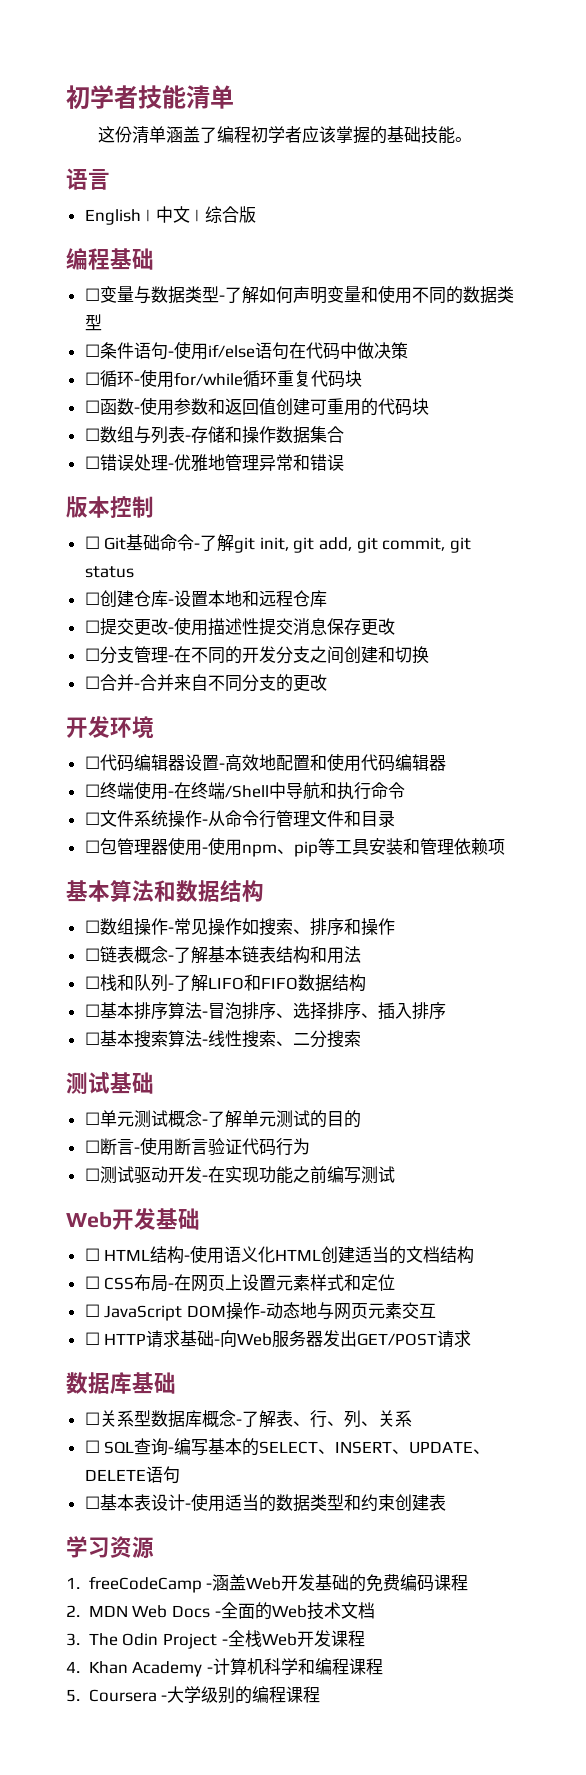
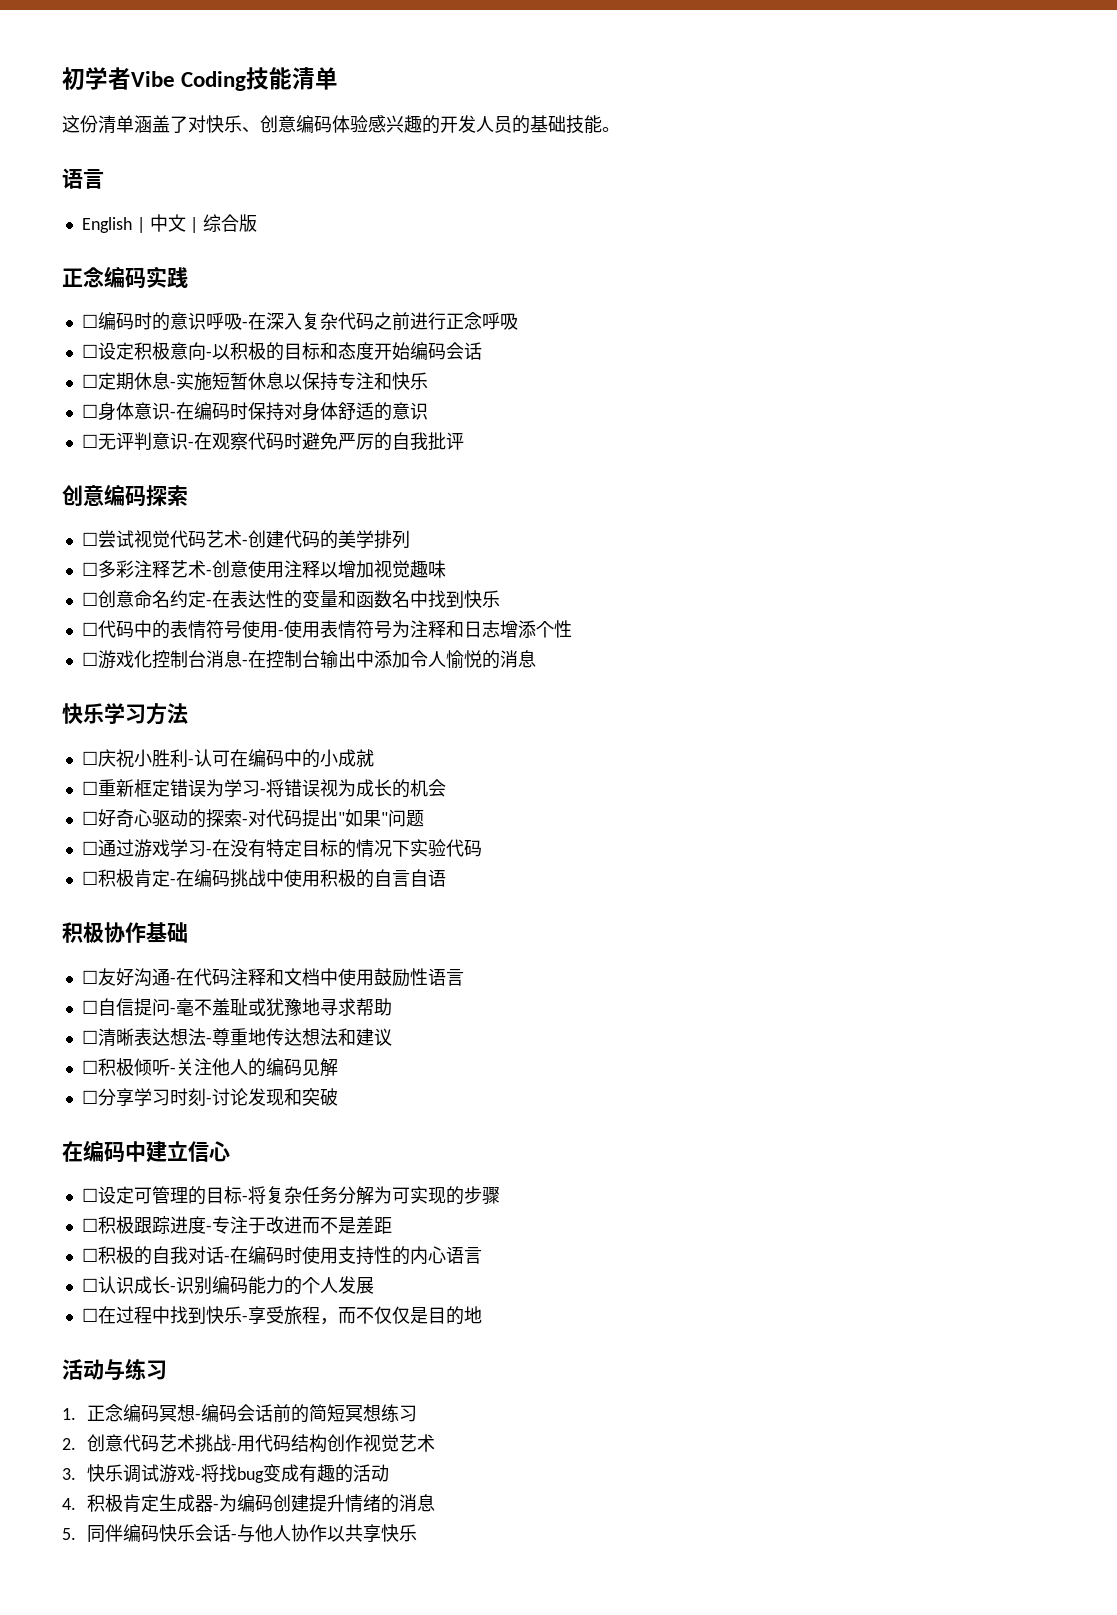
[66,85,138,109] 初学者 -> [62,67,247,91] 初学者Vibe Coding
[217,126,371,144] 编程初学者应该掌握 -> [188,115,512,134] 对快乐、创意编码体验感兴趣的开发人员
[66,248,154,270] [84,285,514,304] [84,314,102,331] [84,341,408,360] [84,369,362,388] [84,397,429,416] [84,426,344,444] [84,454,344,471] [66,496,154,518] [84,534,471,553] [84,566,134,578] [84,590,327,608] [84,617,395,636] [84,646,429,664] [84,674,327,692] [66,716,154,738] [84,753,446,772] [84,781,405,800] [84,810,395,828] [84,837,505,857] [66,880,264,902] [84,918,395,936] [84,946,361,964] [84,974,366,992] [84,1002,446,1020] [84,1030,361,1048] [66,1072,154,1094] [84,1110,361,1128] [84,1137,310,1156] [84,1166,395,1184] [66,1208,200,1230] [84,1245,475,1264] [84,1274,396,1292] [84,1302,436,1321] [84,1330,472,1348] [66,1372,176,1394] [84,1410,412,1428] [84,1438,491,1456] [84,1466,180,1484] [84,1493,446,1512] [66,1536,154,1559] [66,1574,469,1593] [66,1602,375,1620] [66,1630,365,1649] [66,1658,384,1677] [66,1686,321,1704] 编程基础 // ☐变量与数据类型-了解如何声明变量和使用不同的数据类型 // ☐条件语句-使用if/else语句在代码中做决策 // ☐循环-使用for/while循环重复代码块 // ☐函数-使用参数和返回值创建可重用的代码块 // ☐数组与列表-存储和操作数据集合 // ☐错误处理-优雅地管理异常和错误 // 版本控制 // ☐ Git基础命令-了解git init, git add, git commit, git status // ☐创建仓库-设置本地和远程仓库 // ☐提交更改-使用描述性提交消息保存更改 // ☐分支管理-在不同的开发分支之间创建和切换 // ☐合并-合并来自不同分支的更改 // 开发环境 // ☐代码编辑器设置-高效地配置和使用代码编辑器 // ☐终端使用-在终端/Shell中导航和执行命令 // ☐文件系统操作-从命令行管理文件和目录 // ☐包管理器使用-使用npm、pip等工具安装和管理依赖项 // 基本算法和数据结构 // ☐数组操作-常见操作如搜索、排序和操作 // ☐链表概念-了解基本链表结构和用法 // ☐栈和队列-了解LIFO和FIFO数据结构 // ☐基本排序算法-冒泡排序、选择排序、插入排序 // ☐基本搜索算法-线性搜索、二分搜索 // 测试基础 // ☐单元测试概念-了解单元测试的目的 // ☐断言-使用断言验证代码行为 // ☐测试驱动开发-在实现功能之前编写测试 // Web开发基础 // ☐ HTML结构-使用语义化HTML创建适当的文档结构 // ☐ CSS布局-在网页上设置元素样式和定位 // ☐ JavaScript DOM操作-动态地与网页元素交互 // ☐ HTTP请求基础-向Web服务器发出GET/POST请求 // 数据库基础 // ☐关系型数据库概念-了解表、行、列、关系 // ☐ SQL查询-编写基本的SELECT、INSERT、UPDATE、DELETE语句 // ☐基本表设计-使用适当的数据类型和约束创建表 // 学习资源 // 1. freeCodeCamp -涵盖Web开发基础的免费编码课程 // 2. MDN Web Docs -全面的Web技术文档 // 3. The Odin Project -全栈Web开发课程 // 4. Khan Academy -计算机科学和编程课程 // 5. Coursera -大学级别的编程课程 -> [62,266,188,289] [81,312,518,331] [81,342,482,361] [81,372,428,391] [81,402,428,421] [81,432,464,451] [62,484,188,507] [81,530,410,549] [81,560,446,578] [81,590,500,609] [81,620,572,639] [81,650,536,669] [62,703,188,725] [81,749,374,768] [81,779,446,798] [81,809,424,828] [81,839,482,858] [81,869,446,888] [62,922,188,943] [81,968,464,987] [81,998,392,1017] [81,1028,392,1047] [81,1058,338,1077] [81,1088,338,1107] [62,1140,230,1163] [81,1186,500,1205] [81,1216,392,1234] [81,1246,482,1265] [81,1276,374,1295] [81,1306,482,1325] [62,1358,167,1381] [62,1404,417,1423] [62,1434,435,1453] [62,1464,389,1483] [62,1494,435,1513] [62,1524,417,1543] 正念编码实践 // ☐编码时的意识呼吸-在深入复杂代码之前进行正念呼吸 // ☐设定积极意向-以积极的目标和态度开始编码会话 // ☐定期休息-实施短暂休息以保持专注和快乐 // ☐身体意识-在编码时保持对身体舒适的意识 // ☐无评判意识-在观察代码时避免严厉的自我批评 // 创意编码探索 // ☐尝试视觉代码艺术-创建代码的美学排列 // ☐多彩注释艺术-创意使用注释以增加视觉趣味 // ☐创意命名约定-在表达性的变量和函数名中找到快乐 // ☐代码中的表情符号使用-使用表情符号为注释和日志增添个性 // ☐游戏化控制台消息-在控制台输出中添加令人愉悦的消息 // 快乐学习方法 // ☐庆祝小胜利-认可在编码中的小成就 // ☐重新框定错误为学习-将错误视为成长的机会 // ☐好奇心驱动的探索-对代码提出"如果"问题 // ☐通过游戏学习-在没有特定目标的情况下实验代码 // ☐积极肯定-在编码挑战中使用积极的自言自语 // 积极协作基础 // ☐友好沟通-在代码注释和文档中使用鼓励性语言 // ☐自信提问-毫不羞耻或犹豫地寻求帮助 // ☐清晰表达想法-尊重地传达想法和建议 // ☐积极倾听-关注他人的编码见解 // ☐分享学习时刻-讨论发现和突破 // 在编码中建立信心 // ☐设定可管理的目标-将复杂任务分解为可实现的步骤 // ☐积极跟踪进度-专注于改进而不是差距 // ☐积极的自我对话-在编码时使用支持性的内心语言 // ☐认识成长-识别编码能力的个人发展 // ☐在过程中找到快乐-享受旅程，而不仅仅是目的地 // 活动与练习 // 1.正念编码冥想-编码会话前的简短冥想练习 // 2.创意代码艺术挑战-用代码结构创作视觉艺术 // 3.快乐调试游戏-将找bug变成有趣的活动 // 4.积极肯定生成器-为编码创建提升情绪的消息 // 5.同伴编码快乐会话-与他人协作以共享快乐

